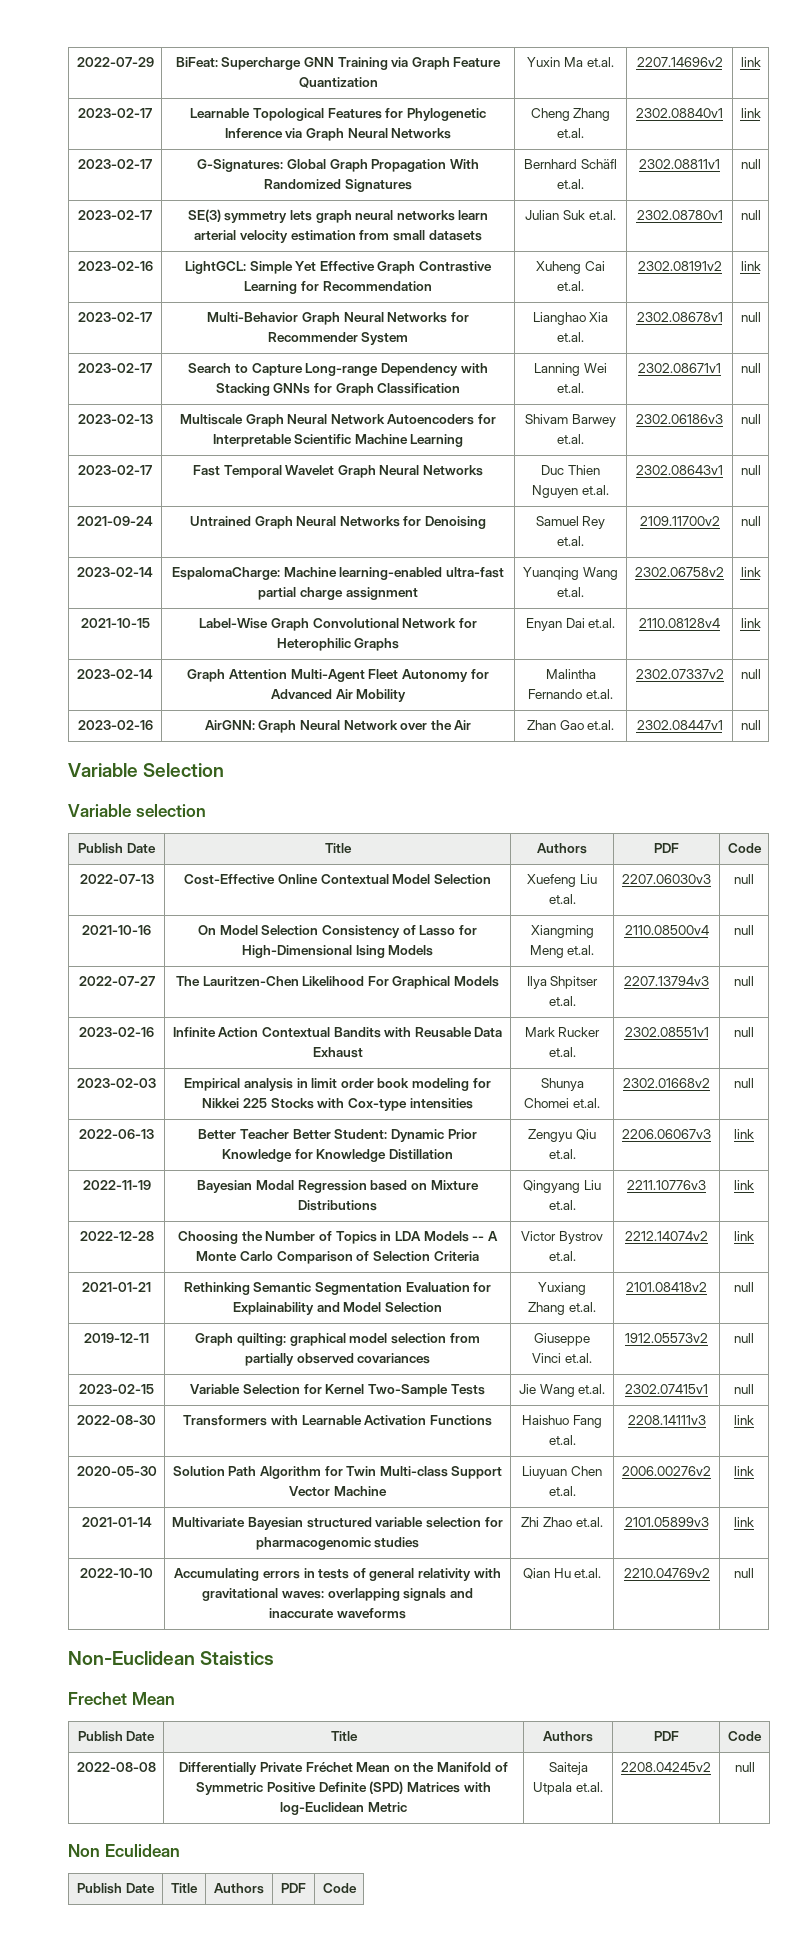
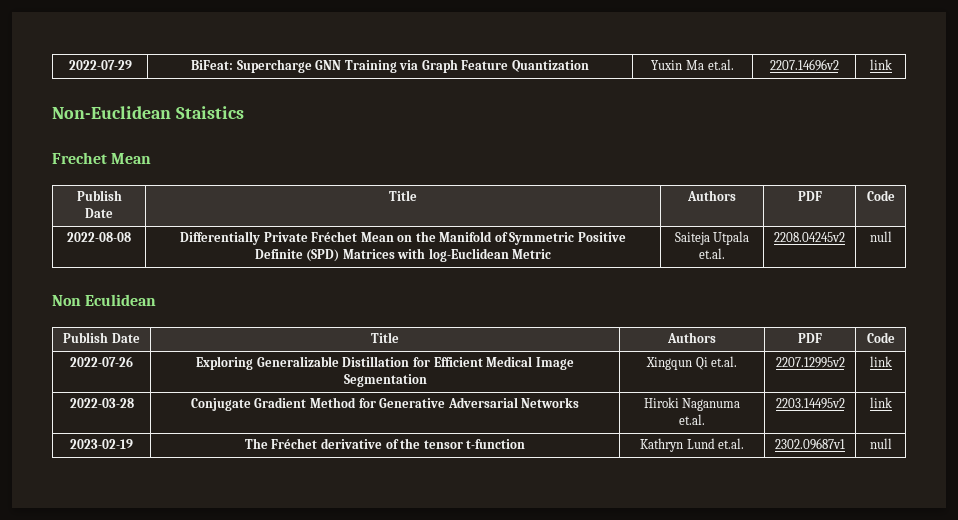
[78,108,152,118] [190,108,486,121] [224,128,452,141] [530,108,611,121] [557,128,584,138] [636,108,723,118] [740,108,761,118] [78,159,152,169] [197,159,479,172] [264,179,412,192] [524,159,617,169] [557,179,584,189] [639,159,720,169] [740,159,761,169] [78,210,152,220] [187,209,489,223] [194,230,482,243] [525,210,616,220] [636,210,723,220] [740,210,761,220] [77,261,153,271] [184,261,493,274] [244,281,432,294] [536,261,605,274] [557,281,584,291] [637,261,722,271] [740,261,761,271] [78,312,152,322] [207,312,469,325] [267,332,409,345] [532,312,609,325] [557,332,584,342] [636,312,723,322] [740,312,761,322] [78,363,152,373] [188,363,488,376] [215,383,461,396] [534,363,607,376] [557,383,584,393] [638,363,721,373] [740,363,761,373] [77,414,153,424] [179,414,497,427] [212,434,464,447] [525,414,616,427] [557,434,584,444] [636,414,723,424] [740,414,761,424] [78,465,152,475] [192,465,484,478] [541,465,600,475] [532,485,609,498] [636,465,723,475] [740,465,761,475] [77,516,153,526] [189,516,487,529] [535,516,606,529] [557,536,584,546] [639,516,720,526] [740,516,761,526] [77,567,153,577] [172,567,504,580] [258,587,418,600] [523,567,618,580] [557,587,584,597] [635,567,724,577] [740,567,761,577] [80,618,150,628] [199,618,477,631] [276,638,400,651] [525,618,616,631] [639,618,720,628] [740,618,761,628] [77,669,153,679] [187,669,489,682] [270,689,407,702] [545,669,596,679] [528,689,613,699] [635,669,724,679] [740,669,761,679] [77,720,153,730] [204,720,472,733] [526,720,615,730] [636,720,723,730] [740,720,761,730] [68,763,225,777] [68,804,206,817] [78,843,156,854] [324,843,352,853] [537,843,587,854] [654,843,679,853] [727,843,762,853] [79,874,154,884] [184,874,491,885] [527,874,597,887] [548,894,576,904] [622,874,711,884] [734,874,754,884] [82,925,151,935] [198,925,477,938] [241,945,434,958] [530,925,594,938] [529,945,595,958] [624,925,709,935] [734,925,754,935] [78,976,155,986] [175,976,500,989] [526,976,599,989] [548,996,576,1006] [624,976,709,986] [734,976,754,986] [79,1027,154,1037] [172,1027,503,1038] [312,1047,363,1058] [524,1027,601,1037] [548,1047,576,1057] [624,1027,709,1037] [734,1027,754,1037] [77,1078,156,1088] [184,1078,491,1091] [202,1098,473,1111] [540,1078,584,1091] [524,1098,600,1108] [623,1078,710,1088] [734,1078,754,1088] [79,1129,154,1139] [198,1129,477,1142] [222,1149,453,1162] [528,1129,596,1142] [548,1149,576,1159] [622,1129,711,1139] [734,1129,754,1139] [82,1180,151,1190] [197,1180,479,1193] [298,1200,377,1211] [523,1180,601,1193] [548,1200,576,1210] [627,1180,706,1190] [734,1180,754,1190] [79,1231,154,1241] [178,1231,498,1244] [196,1251,479,1264] [521,1231,603,1244] [548,1251,576,1261] [625,1231,708,1241] [734,1231,754,1241] [82,1282,151,1292] [183,1282,492,1295] [233,1302,442,1315] [538,1282,586,1295] [528,1302,596,1315] [626,1282,707,1292] [734,1282,754,1292] [84,1333,149,1343] [195,1333,480,1346] [244,1353,431,1366] [534,1333,590,1346] [532,1353,592,1363] [625,1333,708,1343] [734,1333,754,1343] [79,1384,154,1394] [190,1384,485,1397] [518,1384,606,1397] [625,1384,708,1394] [734,1384,754,1394] [77,1415,156,1425] [183,1415,492,1426] [522,1415,602,1428] [548,1435,576,1445] [627,1415,706,1425] [734,1415,754,1425] [76,1466,157,1476] [172,1466,503,1479] [289,1486,387,1496] [522,1466,602,1479] [548,1486,576,1496] [622,1466,711,1476] [734,1466,754,1476] [81,1517,152,1527] [172,1517,503,1530] [255,1537,420,1550] [521,1517,603,1527] [624,1517,709,1527] [734,1517,754,1527] [80,1568,153,1578] [174,1568,501,1581] [202,1588,473,1601] [269,1608,406,1619] [522,1568,602,1579] [623,1568,710,1578] [734,1568,754,1578] // 2023-02-17 | Learnable Topological Features for Phylogenetic Inference via Graph Neural Networks | Cheng Zhang et.al. | 2302.08840v1 | link // 2023-02-17 | G-Signatures: Global Graph Propagation With Randomized Signatures | Bernhard Schäfl et.al. | 2302.08811v1 | null // 2023-02-17 | SE(3) symmetry lets graph neural networks learn arterial velocity estimation from small datasets | Julian Suk et.al. | 2302.08780v1 | null // 2023-02-16 | LightGCL: Simple Yet Effective Graph Contrastive Learning for Recommendation | Xuheng Cai et.al. | 2302.08191v2 | link // 2023-02-17 | Multi-Behavior Graph Neural Networks for Recommender System | Lianghao Xia et.al. | 2302.08678v1 | null // 2023-02-17 | Search to Capture Long-range Dependency with Stacking GNNs for Graph Classification | Lanning Wei et.al. | 2302.08671v1 | null // 2023-02-13 | Multiscale Graph Neural Network Autoencoders for Interpretable Scientific Machine Learning | Shivam Barwey et.al. | 2302.06186v3 | null // 2023-02-17 | Fast Temporal Wavelet Graph Neural Networks | Duc Thien Nguyen et.al. | 2302.08643v1 | null // 2021-09-24 | Untrained Graph Neural Networks for Denoising | Samuel Rey et.al. | 2109.11700v2 | null // 2023-02-14 | EspalomaCharge: Machine learning-enabled ultra-fast partial charge assignment | Yuanqing Wang et.al. | 2302.06758v2 | link // 2021-10-15 | Label-Wise Graph Convolutional Network for Heterophilic Graphs | Enyan Dai et.al. | 2110.08128v4 | link // 2023-02-14 | Graph Attention Multi-Agent Fleet Autonomy for Advanced Air Mobility | Malintha Fernando et.al. | 2302.07337v2 | null // 2023-02-16 | AirGNN: Graph Neural Network over the Air | Zhan Gao et.al. | 2302.08447v1 | null // Variable Selection // Variable selection // Publish Date | Title | Authors | PDF | Code // 2022-07-13 | Cost-Effective Online Contextual Model Selection | Xuefeng Liu et.al. | 2207.06030v3 | null // 2021-10-16 | On Model Selection Consistency of Lasso for High-Dimensional Ising Models | Xiangming Meng et.al. | 2110.08500v4 | null // 2022-07-27 | The Lauritzen-Chen Likelihood For Graphical Models | Ilya Shpitser et.al. | 2207.13794v3 | null // 2023-02-16 | Infinite Action Contextual Bandits with Reusable Data Exhaust | Mark Rucker et.al. | 2302.08551v1 | null // 2023-02-03 | Empirical analysis in limit order book modeling for Nikkei 225 Stocks with Cox-type intensities | Shunya Chomei et.al. | 2302.01668v2 | null // 2022-06-13 | Better Teacher Better Student: Dynamic Prior Knowledge for Knowledge Distillation | Zengyu Qiu et.al. | 2206.06067v3 | link // 2022-11-19 | Bayesian Modal Regression based on Mixture Distributions | Qingyang Liu et.al. | 2211.10776v3 | link // 2022-12-28 | Choosing the Number of Topics in LDA Models -- A Monte Carlo Comparison of Selection Criteria | Victor Bystrov et.al. | 2212.14074v2 | link // 2021-01-21 | Rethinking Semantic Segmentation Evaluation for Explainability and Model Selection | Yuxiang Zhang et.al. | 2101.08418v2 | null // 2019-12-11 | Graph quilting: graphical model selection from partially observed covariances | Giuseppe Vinci et.al. | 1912.05573v2 | null // 2023-02-15 | Variable Selection for Kernel Two-Sample Tests | Jie Wang et.al. | 2302.07415v1 | null // 2022-08-30 | Transformers with Learnable Activation Functions | Haishuo Fang et.al. | 2208.14111v3 | link // 2020-05-30 | Solution Path Algorithm for Twin Multi-class Support Vector Machine | Liuyuan Chen et.al. | 2006.00276v2 | link // 2021-01-14 | Multivariate Bayesian structured variable selection for pharmacogenomic studies | Zhi Zhao et.al. | 2101.05899v3 | link // 2022-10-10 | Accumulating errors in tests of general relativity with gravitational waves: overlapping signals and inaccurate waveforms | Qian Hu et.al. | 2210.04769v2 | null -> (892, 64) none
(357, 1888) none -> [70,356,133,367] [196,356,574,370] [343,374,427,387] [645,356,738,370] [775,357,845,368] [869,356,892,367] [69,398,134,408] [190,397,580,411] [643,397,741,411] [679,414,705,425] [775,398,845,409] [869,397,892,408] [70,439,133,449] [244,438,526,449] [639,438,745,452] [775,438,845,450] [869,438,892,449] // 2022-07-26 | Exploring Generalizable Distillation for Efficient Medical Image Segmentation | Xingqun Qi et.al. | 2207.12995v2 | link // 2022-03-28 | Conjugate Gradient Method for Generative Adversarial Networks | Hiroki Naganuma et.al. | 2203.14495v2 | link // 2023-02-19 | The Fréchet derivative of the tensor t-function | Kathryn Lund et.al. | 2302.09687v1 | null

